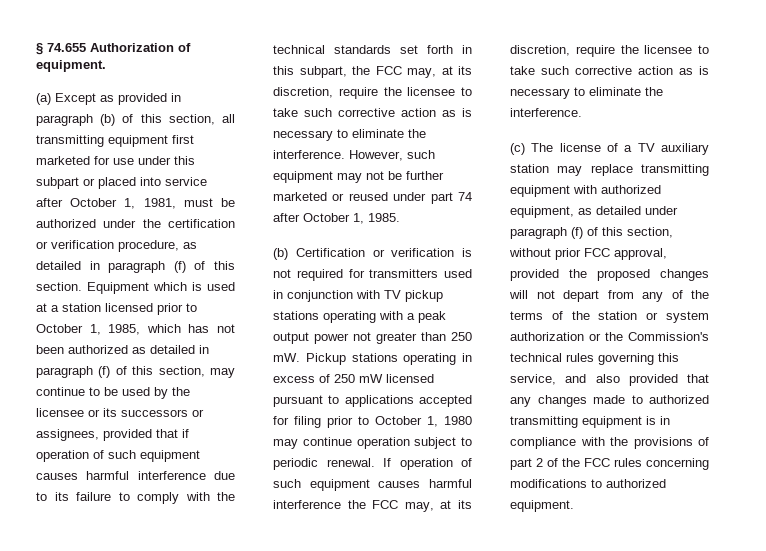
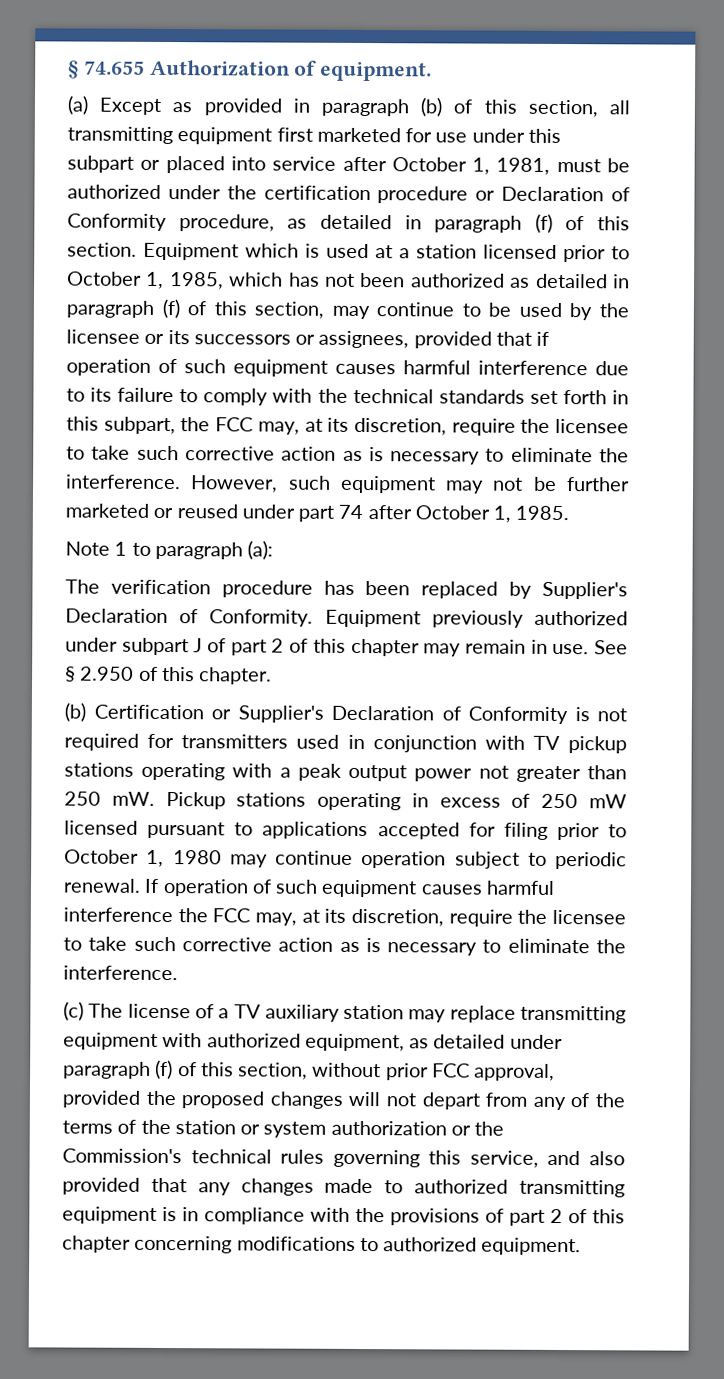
[36,240,114,249] or verification -> [377,186,630,204] [67,213,167,232] procedure or Declaration of Conformity
(400, 217) none -> [65,540,274,560] [65,579,628,600] [65,608,628,628] [65,637,628,657] [65,666,273,685] // Note 1 to paragraph (a): // The verification procedure has been replaced by Supplier's Declaration of Conformity. Equipment previously authorized under subpart J of part 2 of this chapter may remain in use. See § 2.950 of this chapter.
[391,248,455,257] verification -> [237,705,568,725] Supplier's Declaration of Conformity
[562,458,642,467] the FCC rules -> [592,1209,625,1224] [62,1235,131,1253] this chapter

